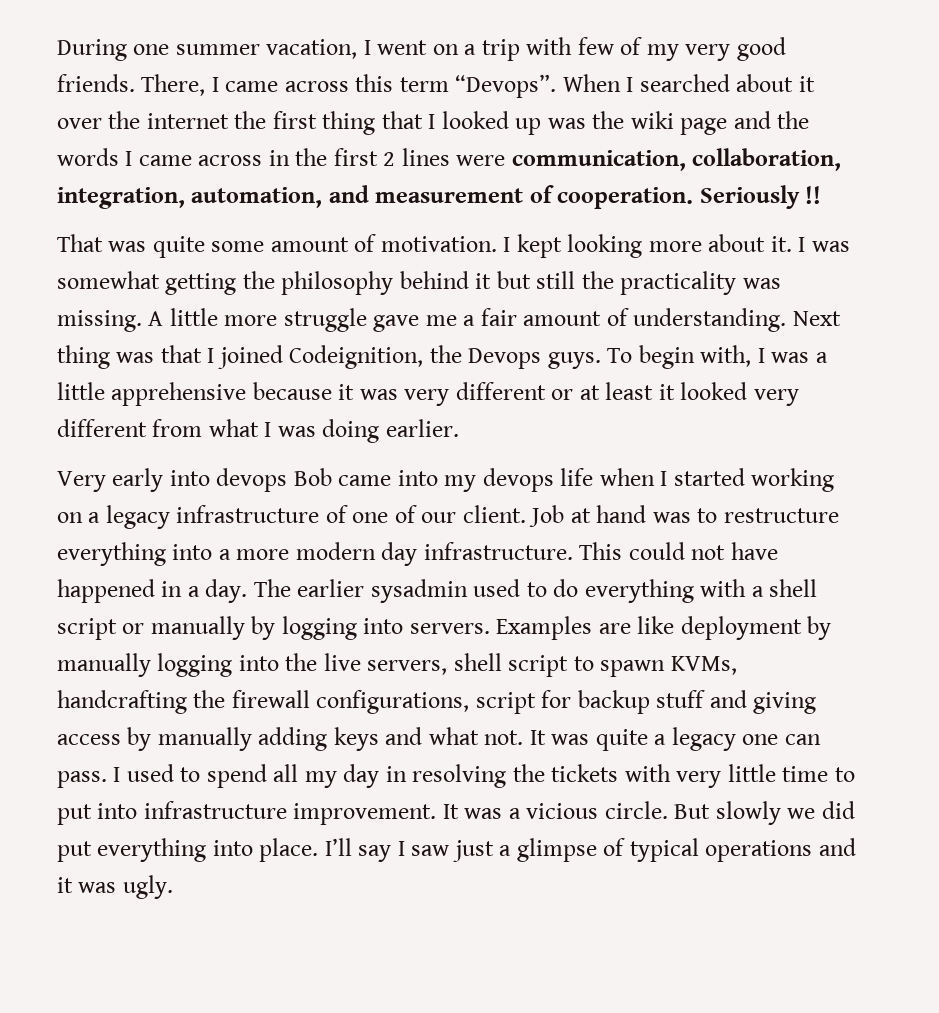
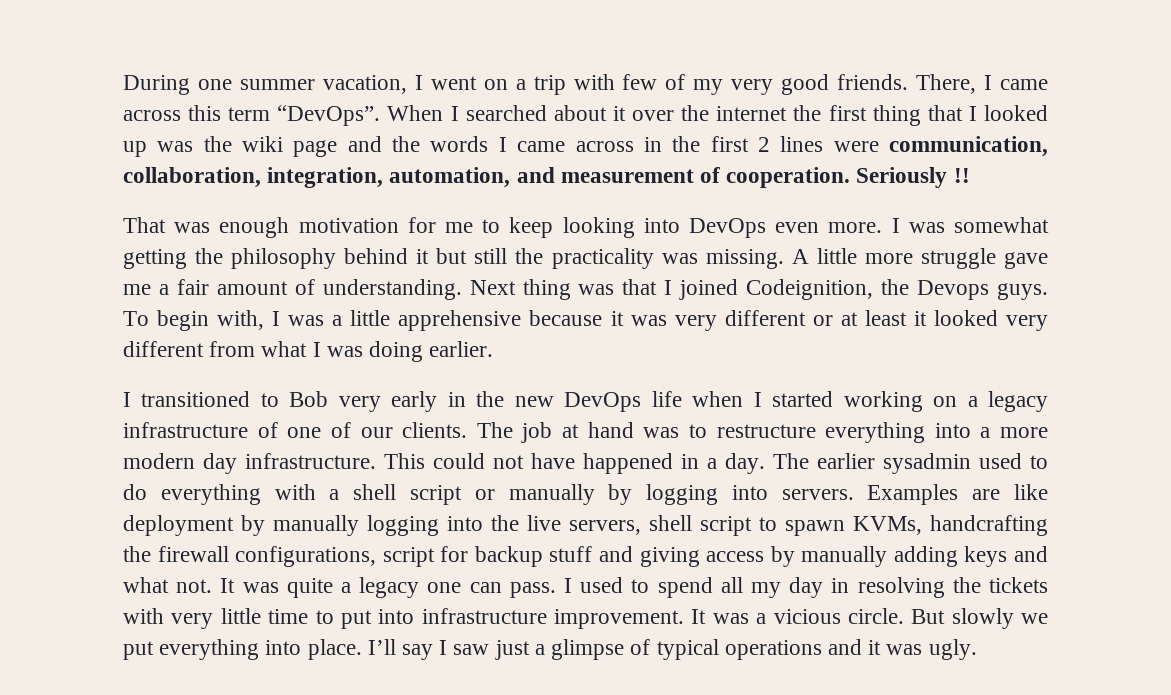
[455,74,557,98] “Devops”. -> [277,105,381,126] “DevOps”.
[152,234,792,258] quite some amount of motivation. I kept looking more about it. -> [219,217,883,238] enough motivation for me to keep looking into DevOps even more.
[57,468,554,492] Very early into devops Bob came into my devops -> [123,391,642,412] I transitioned to Bob very early in the new DevOps
[462,505,565,527] client. Job -> [402,422,553,443] clients. The job
[821,801,855,819] did -> (1048, 618) none

